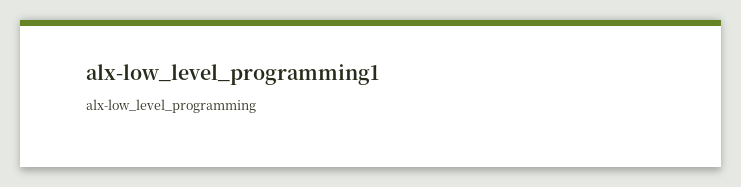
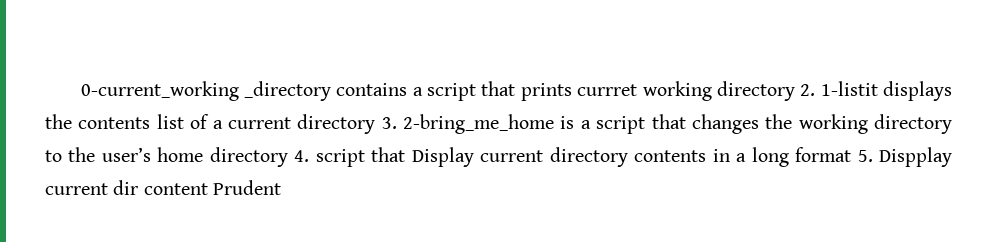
[86,64,379,85] [86,99,256,113] alx-low_level_programming1 // alx-low_level_programming -> [80,81,952,101] [45,114,952,134] [45,147,953,167] [45,180,281,195] 0-current_working _directory contains a script that prints currret working directory 2. 1-listit displays the contents list of a current directory 3. 2-bring_me_home is a script that changes the working directory to the user’s home directory 4. script that Display current directory contents in a long format 5. Dispplay current dir content Prudent

